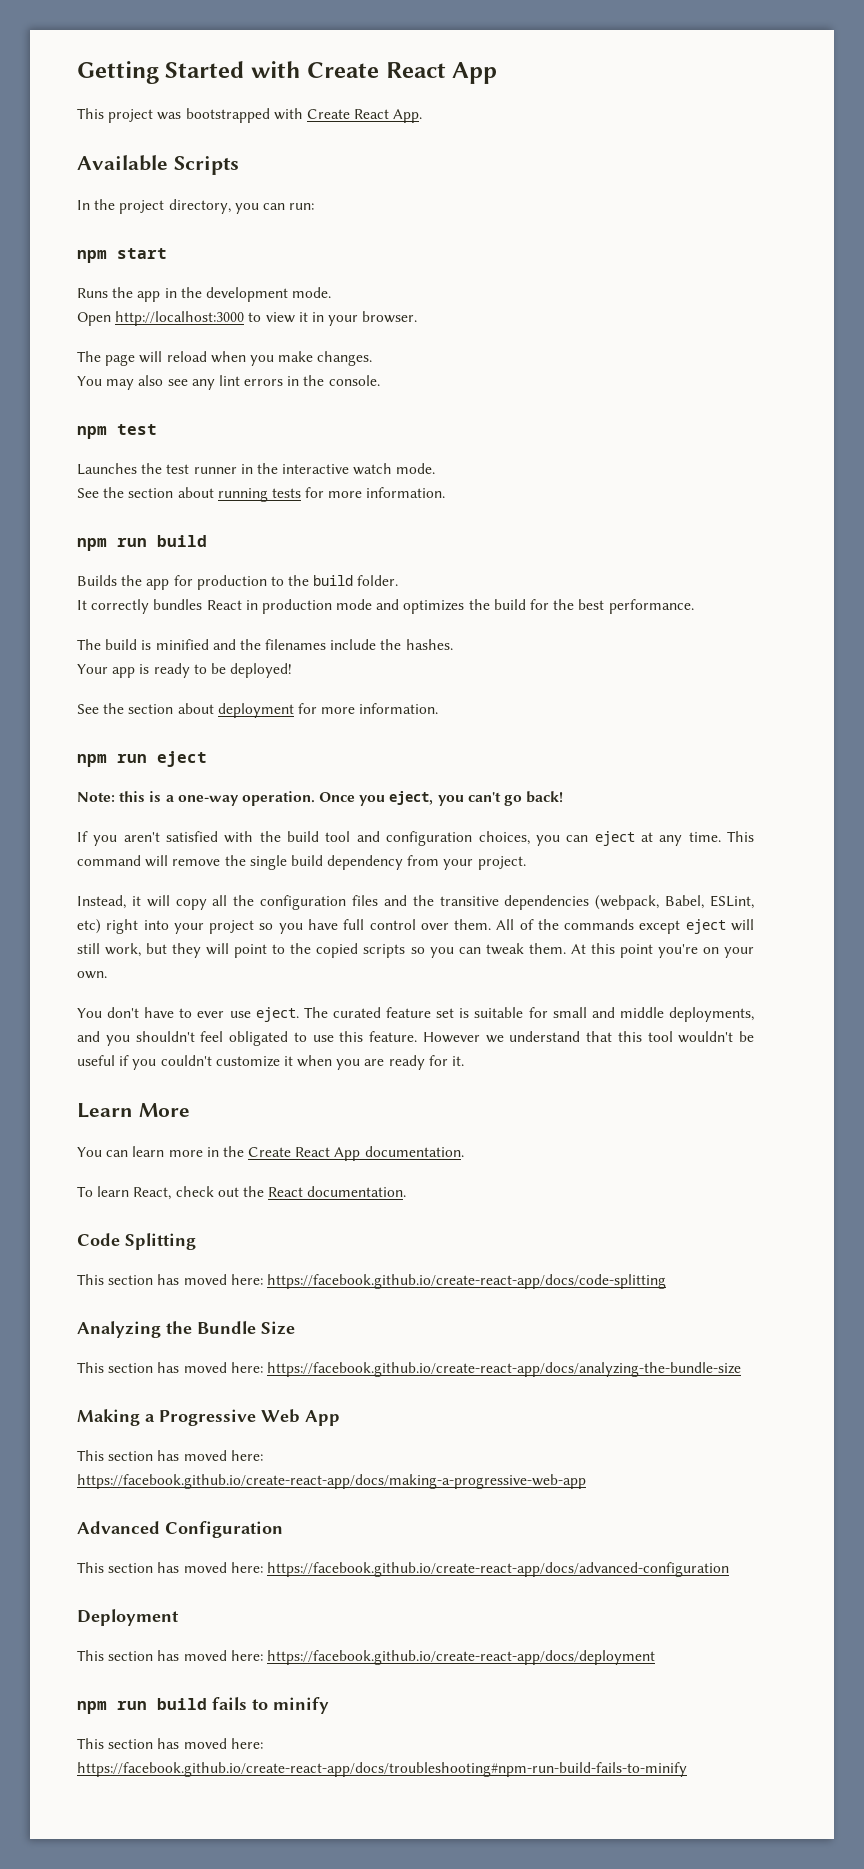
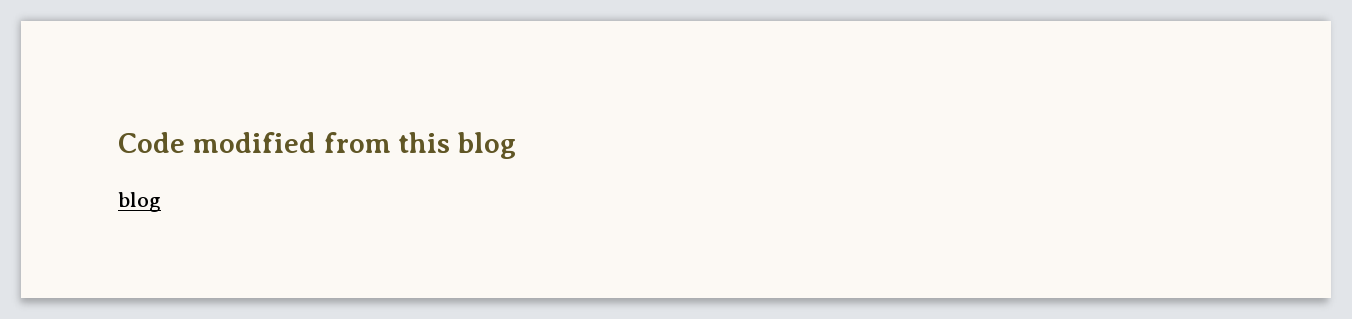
[77,61,498,84] [77,108,423,123] [77,155,239,175] [77,199,315,214] [77,248,167,263] [77,287,332,302] [77,311,418,326] [77,351,373,366] [77,375,380,390] [77,424,157,439] [77,463,436,475] [77,487,446,502] [77,535,207,551] [77,575,399,590] [77,599,694,614] [77,639,453,650] [77,663,293,678] [77,703,439,718] [77,751,207,767] [77,791,564,806] [77,831,755,846] [77,855,526,870] [77,895,754,910] [77,919,754,934] [77,943,754,958] [77,971,107,979] [77,1007,755,1022] [77,1031,754,1046] [77,1055,465,1070] [77,1103,190,1118] [77,1146,464,1161] [77,1186,407,1200] [77,1233,196,1250] [77,1274,666,1289] [77,1321,295,1338] [77,1362,741,1377] [77,1409,340,1426] [77,1450,263,1461] [77,1474,586,1489] [77,1521,283,1538] [77,1562,729,1577] [77,1609,179,1626] [77,1650,655,1665] [77,1697,329,1714] [77,1738,263,1749] [77,1762,687,1777] Getting Started with Create React App // This project was bootstrapped with Create React App. // Available Scripts // In the project directory, you can run: // npm start // Runs the app in the development mode. // Open http://localhost:3000 to view it in your browser. // The page will reload when you make changes. // You may also see any lint errors in the console. // npm test // Launches the test runner in the interactive watch mode. // See the section about running tests for more information. // npm run build // Builds the app for production to the build folder. // It correctly bundles React in production mode and optimizes the build for the best performance. // The build is minified and the filenames include the hashes. // Your app is ready to be deployed! // See the section about deployment for more information. // npm run eject // Note: this is a one-way operation. Once you eject, you can't go back! // If you aren't satisfied with the build tool and configuration choices, you can eject at any time. This command will remove the single build dependency from your project. // Instead, it will copy all the configuration files and the transitive dependencies (webpack, Babel, ESLint, etc) right into your project so you have full control over them. All of the commands except eject will still work, but they will point to the copied scripts so you can tweak them. At this point you're on your own. // You don't have to ever use eject. The curated feature set is suitable for small and middle deployments, and you shouldn't feel obligated to use this feature. However we understand that this tool wouldn't be useful if you couldn't customize it when you are ready for it. // Learn More // You can learn more in the Create React App documentation. // To learn React, check out the React documentation. // Code Splitting // This section has moved here: https://facebook.github.io/create-react-app/docs/code-splitting // Analyzing the Bundle Size // This section has moved here: https://facebook.github.io/create-react-app/docs/analyzing-the-bundle-size // Making a Progressive Web App // This section has moved here: https://facebook.github.io/create-react-app/docs/making-a-progressive-web-app // Advanced Configuration // This section has moved here: https://facebook.github.io/create-react-app/docs/advanced-configuration // Deployment // This section has moved here: https://facebook.github.io/create-react-app/docs/deployment // npm run build fails to minify // This section has moved here: https://facebook.github.io/create-react-app/docs/troubleshooting#npm-run-build-fails-to-minify -> [118,132,517,159] [118,192,161,212] Code modified from this blog // blog

